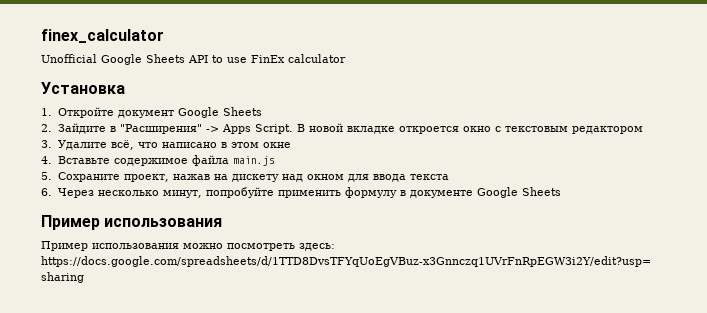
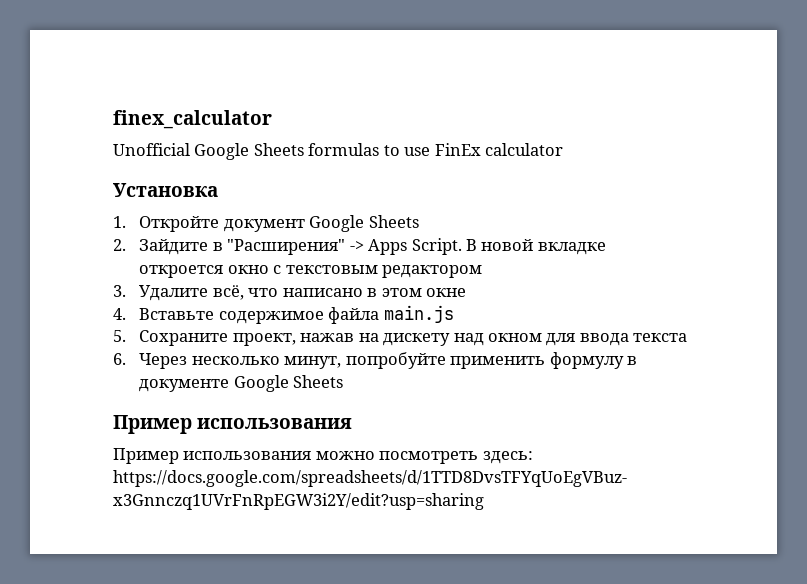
[188,55,208,63] API -> [308,143,380,156] formulas

